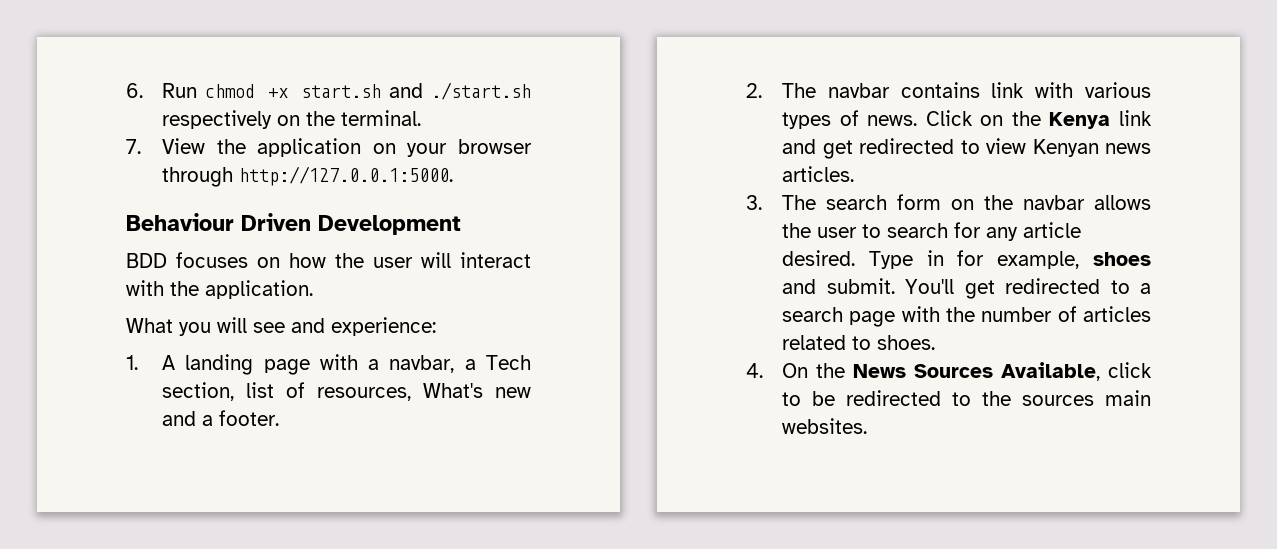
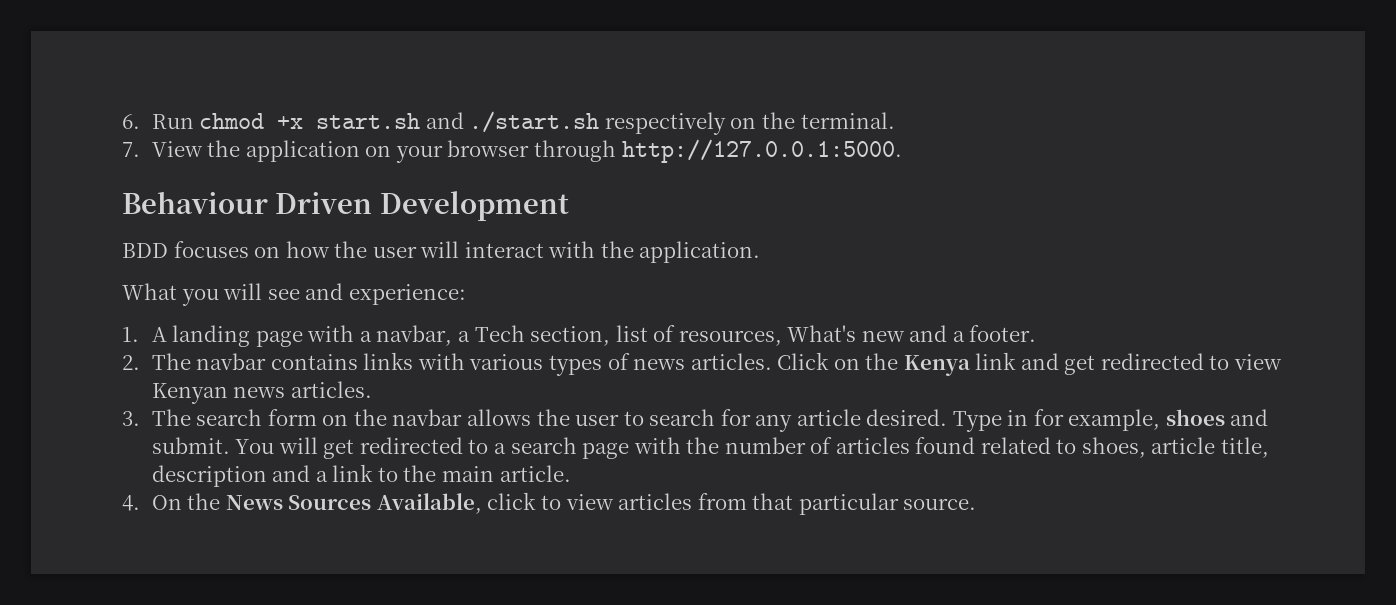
[991,82,1025,98] link -> [363,352,414,370] links
[867,115,918,126] news. -> [633,353,772,370] news articles.
[905,279,955,294] You'll -> [235,437,318,454] You will
(1151, 314) none -> [915,437,976,454] found
[877,335,936,350] shoes. -> [1081,437,1269,458] [151,464,571,487] shoes, article title, description and a link to the main article.
[812,390,1151,406] [782,418,868,434] be redirected to the sources main websites. -> [565,493,977,515] view articles from that particular source.

